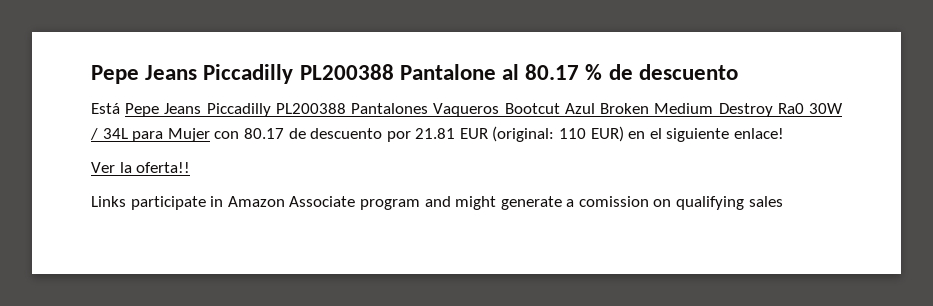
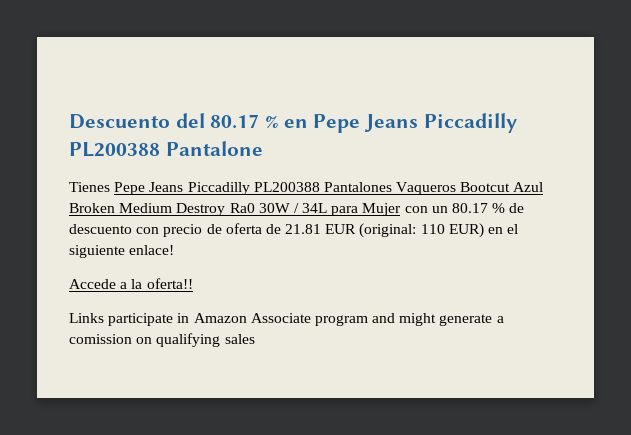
(91, 74) none -> [69,113,308,129] Descuento del 80.17 % en
[502,64,738,80] [91,103,120,114] al 80.17 % de descuento // Está -> [69,182,110,192] // Tienes
[243,128,411,142] 80.17 de descuento por -> [431,203,525,213] [69,223,281,237] un 80.17 % de descuento con precio de oferta de
[91,162,115,173] Ver -> [69,279,128,289] Accede a

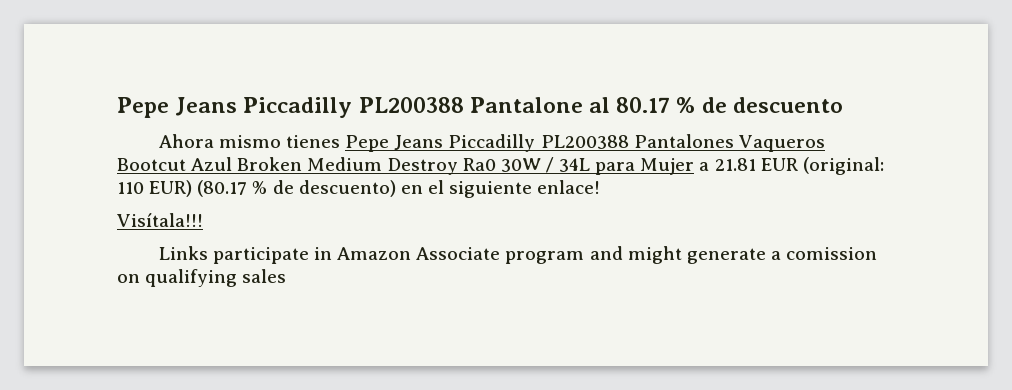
[69,113,308,129] Descuento del 80.17 % en -> (117, 107) none
[69,182,110,192] // Tienes -> [589,97,843,113] [158,134,341,148] al 80.17 % de descuento // Ahora mismo tienes
[404,203,525,213] [69,223,281,237] con un 80.17 % de descuento con precio de oferta de -> [699,162,710,171] a
(484, 230) none -> [197,180,396,197] (80.17 % de descuento)
[69,278,193,289] Accede a la oferta!! -> [117,213,203,227] Visítala!!!

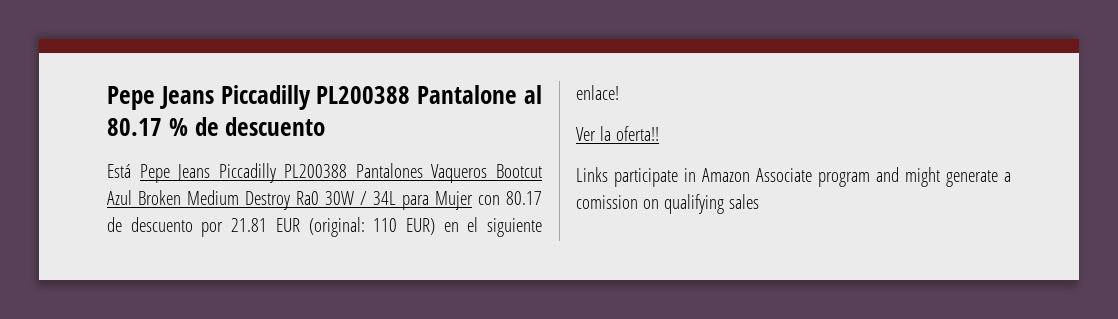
[158,134,341,148] Ahora mismo tienes -> [107,164,131,178] Está
[699,162,710,171] a -> [478,191,542,205] [107,217,224,237] con 80.17 de descuento por
[197,180,396,197] (80.17 % de descuento) -> (435, 226) none
[117,213,203,227] Visítala!!! -> [576,126,659,141] Ver la oferta!!

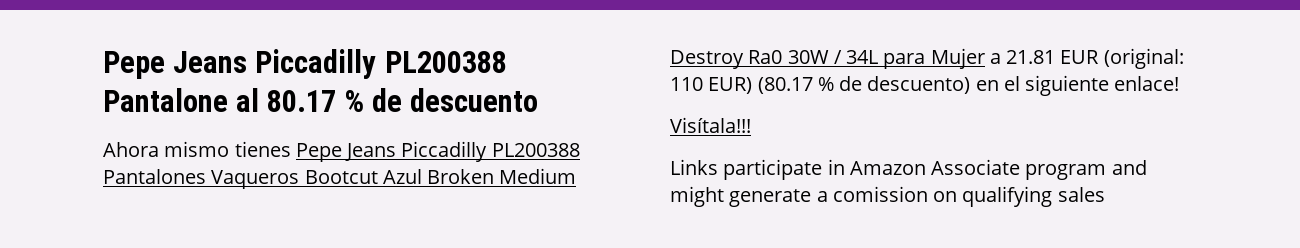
[107,164,131,178] Está -> [103,141,291,157] Ahora mismo tienes
[478,191,542,205] [107,217,224,237] con 80.17 de descuento por -> [989,53,1001,64] a
(435, 226) none -> [757,76,971,94] (80.17 % de descuento)
[576,126,659,141] Ver la oferta!! -> [670,117,751,133] Visítala!!!

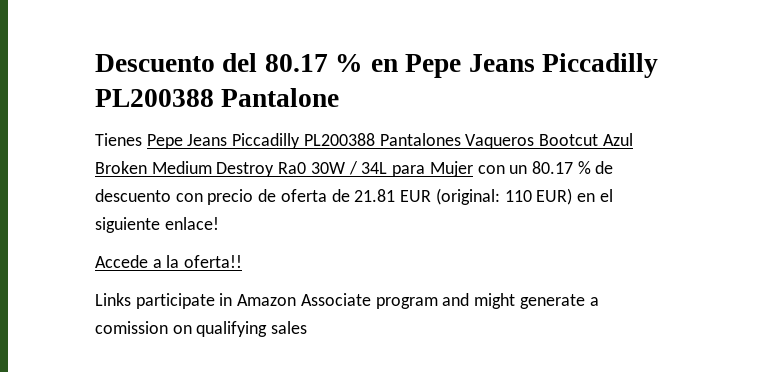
(103, 65) none -> [95,53,398,72] Descuento del 80.17 % en
[236,88,539,112] [103,141,291,157] al 80.17 % de descuento // Ahora mismo tienes -> [95,133,142,146] // Tienes
[989,53,1001,64] a -> [477,161,614,174] [95,189,350,205] con un 80.17 % de descuento con precio de oferta de
[757,76,971,94] (80.17 % de descuento) -> (573, 196) none
[670,117,751,133] Visítala!!! -> [95,255,243,268] Accede a la oferta!!

